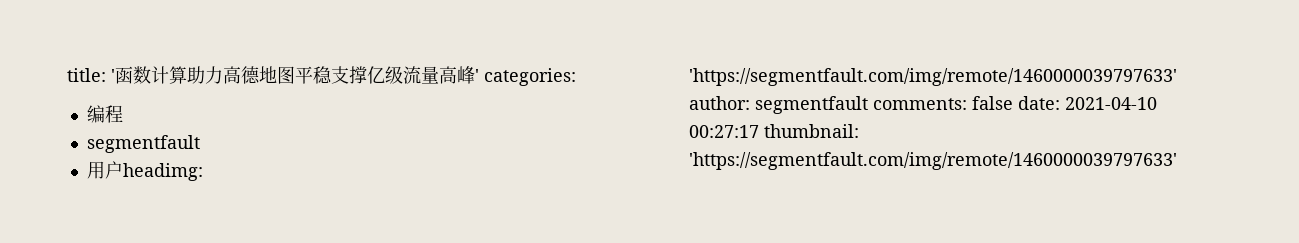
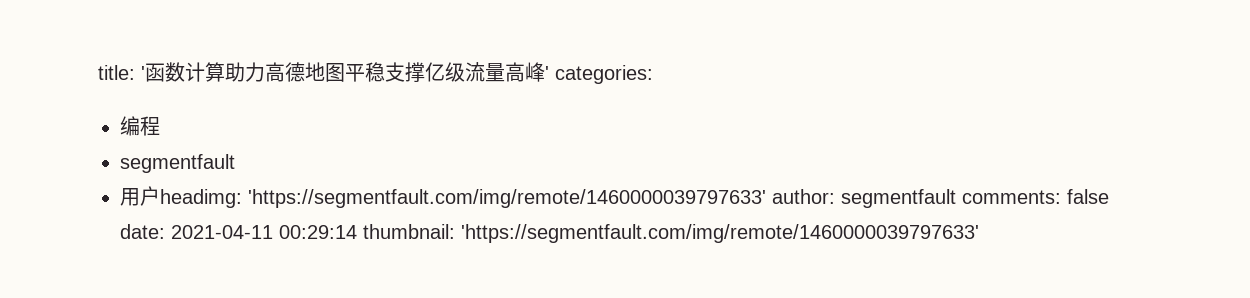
[1064,97,1157,110] [688,125,759,138] 2021-04-10 00:27:17 -> [171,225,357,239] 2021-04-11 00:29:14

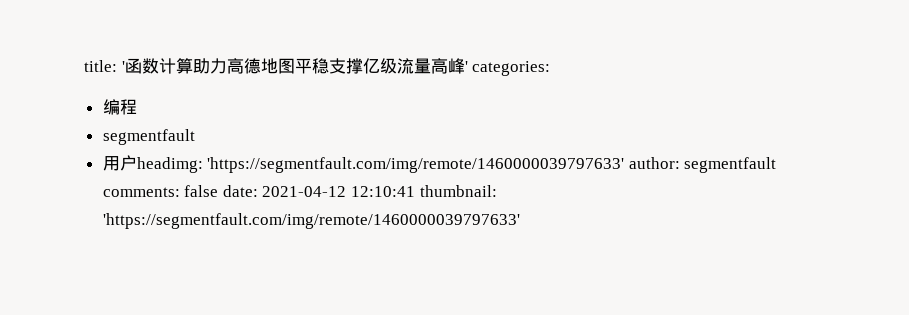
[171,225,357,239] 2021-04-11 00:29:14 -> [262,186,416,197] 2021-04-12 12:10:41

